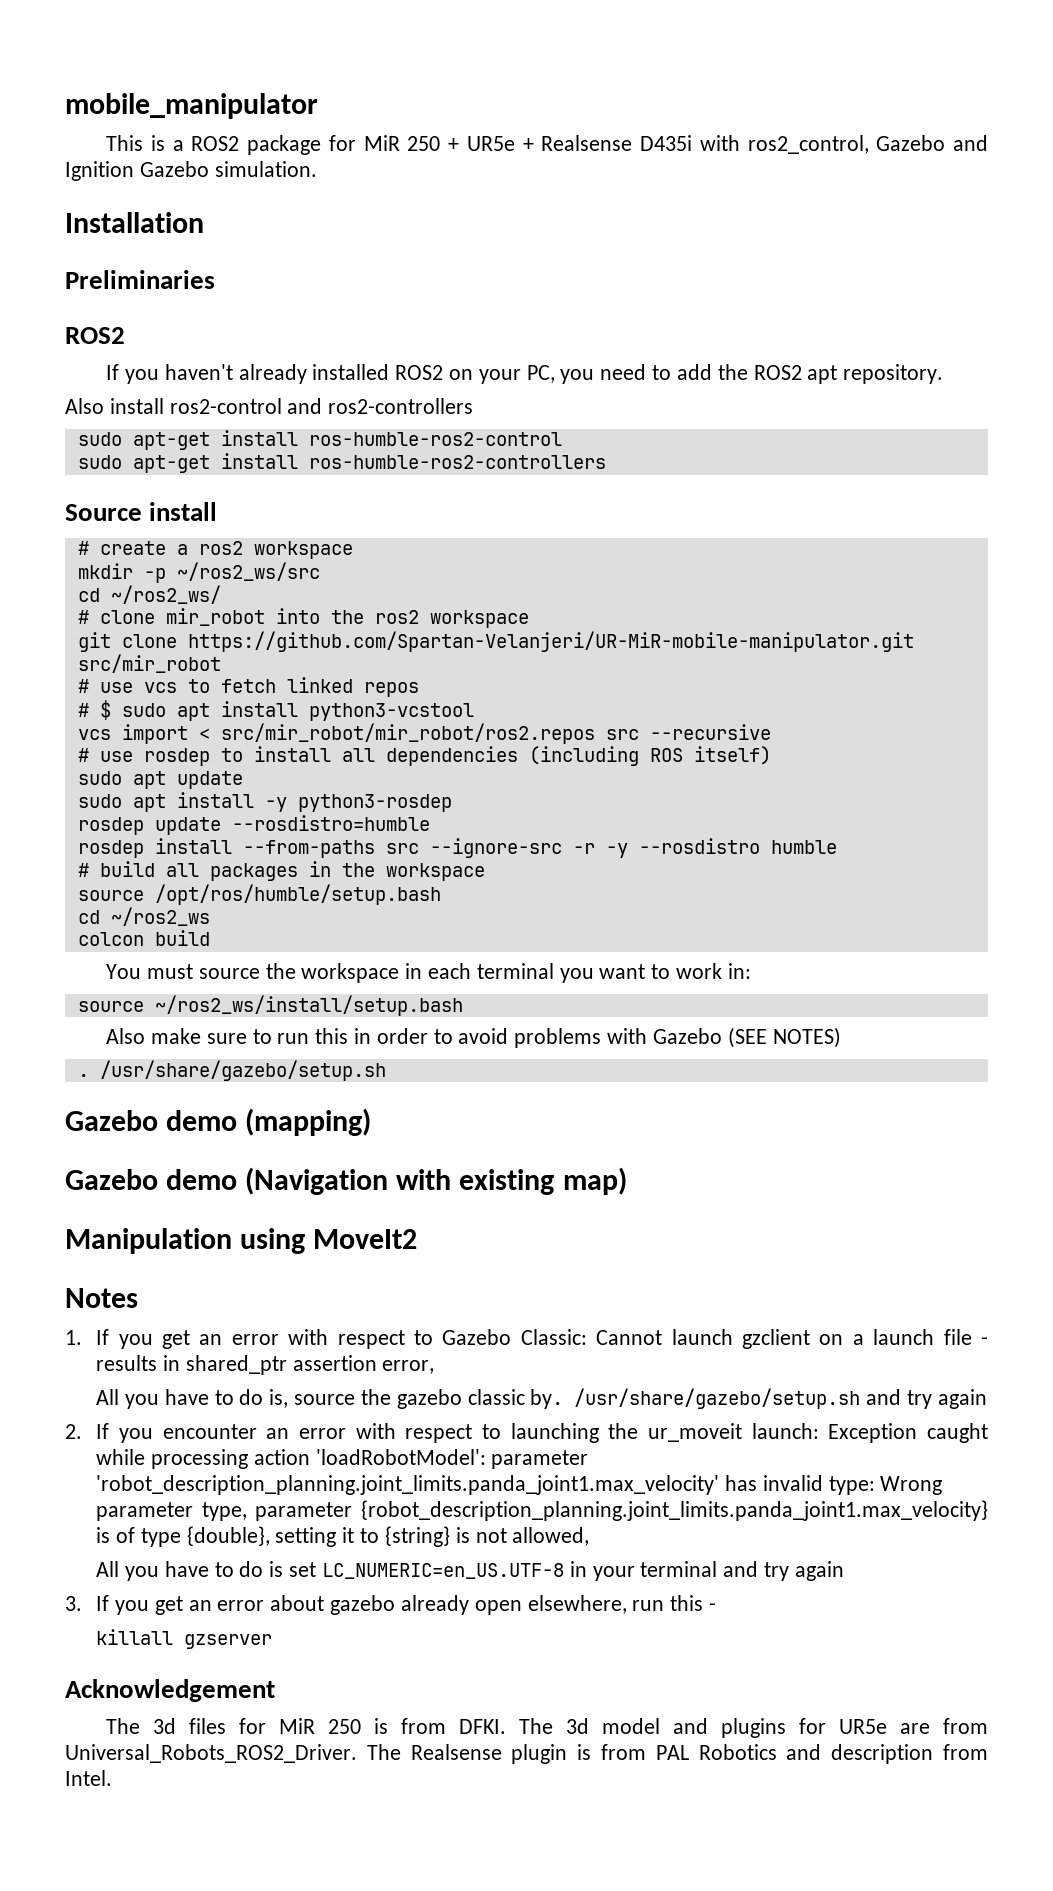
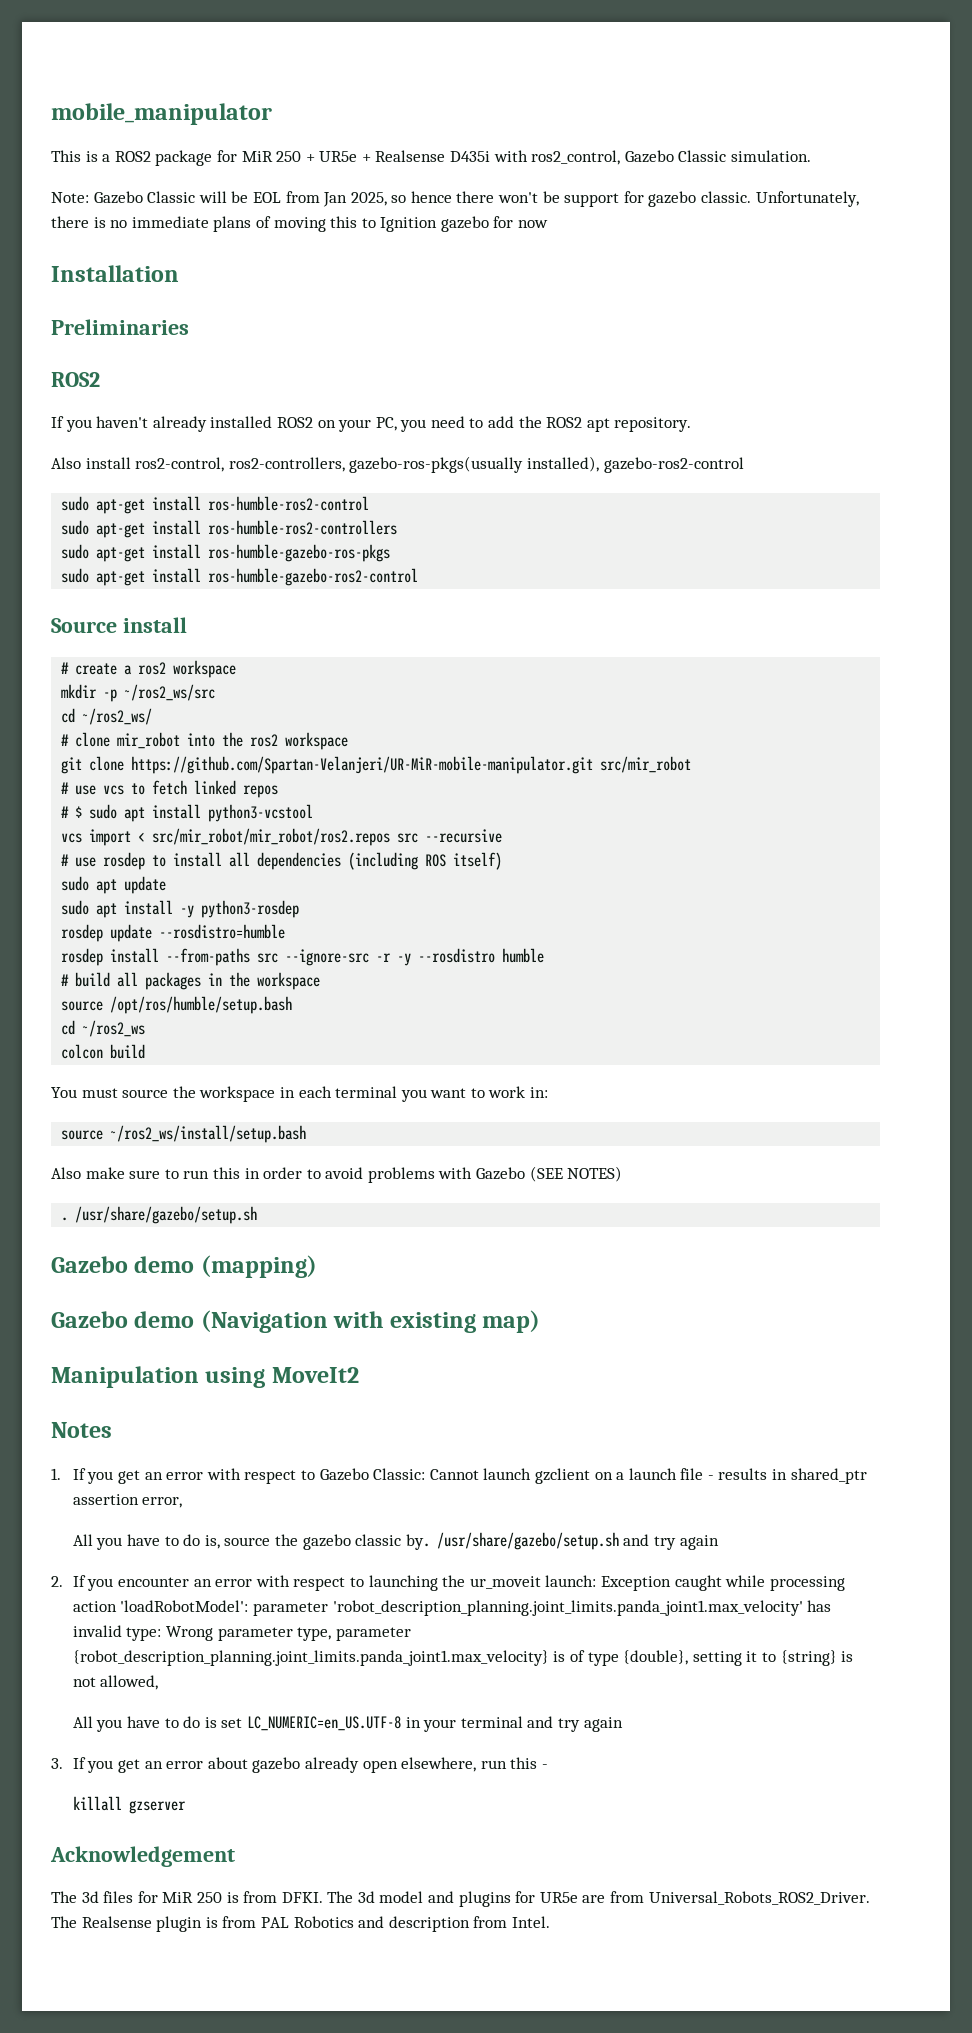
[953,135,989,151] [65,161,317,181] and Ignition Gazebo simulation. -> [678,150,812,162] [51,191,859,207] [51,216,549,232] Classic simulation. // Note: Gazebo Classic will be EOL from Jan 2025, so hence there won't be support for gazebo classic. Unfortunately, there is no immediate plans of moving this to Ignition gazebo for now
[169,398,474,414] ros2-control and ros2-controllers -> [135,456,744,473] ros2-control, ros2-controllers, gazebo-ros-pkgs(usually installed), gazebo-ros2-control
(606, 462) none -> [61,544,391,562] [61,568,419,586] // sudo apt-get install ros-humble-gazebo-ros-pkgs // sudo apt-get install ros-humble-gazebo-ros2-control

